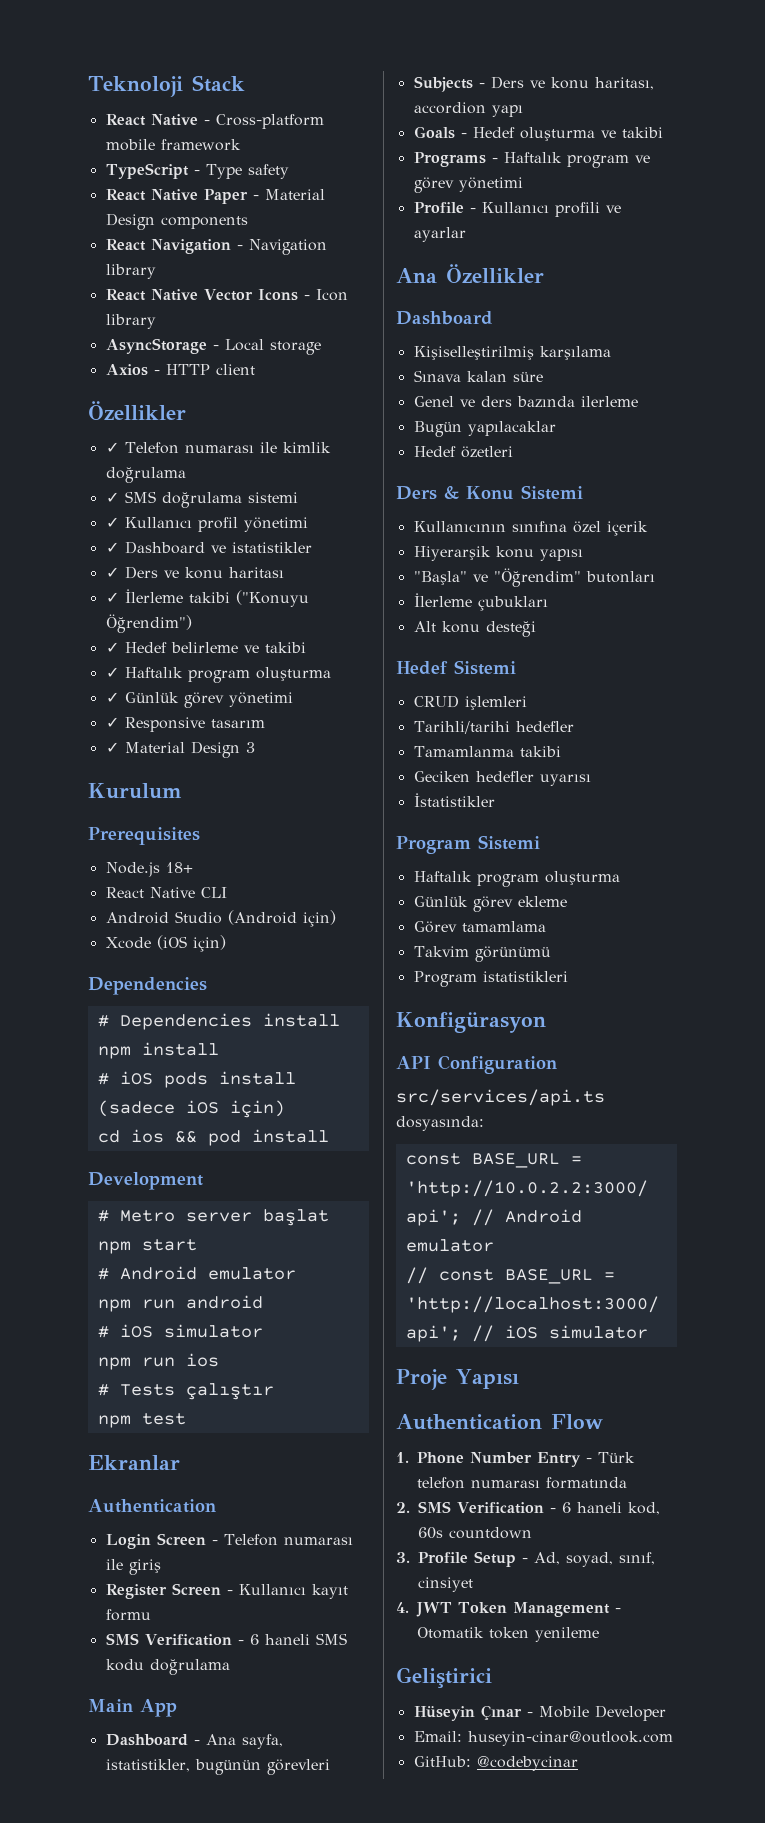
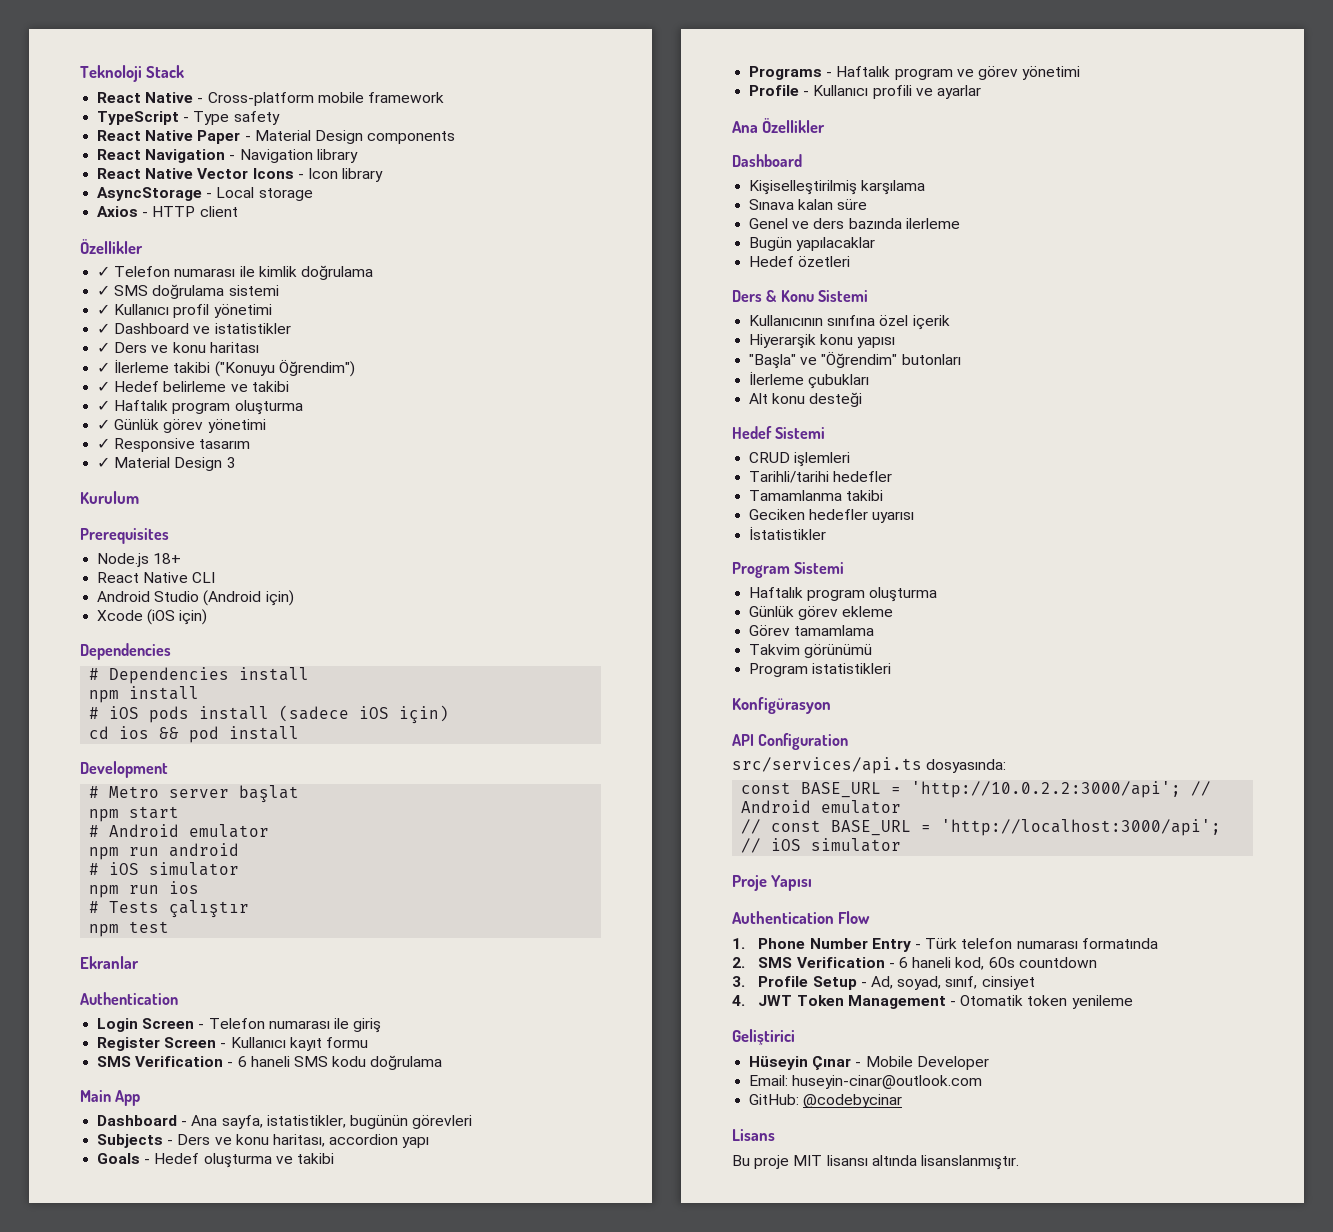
(578, 1763) none -> [732,1129,775,1141] [732,1155,1019,1170] // Lisans // Bu proje MIT lisansı altında lisanslanmıştır.

